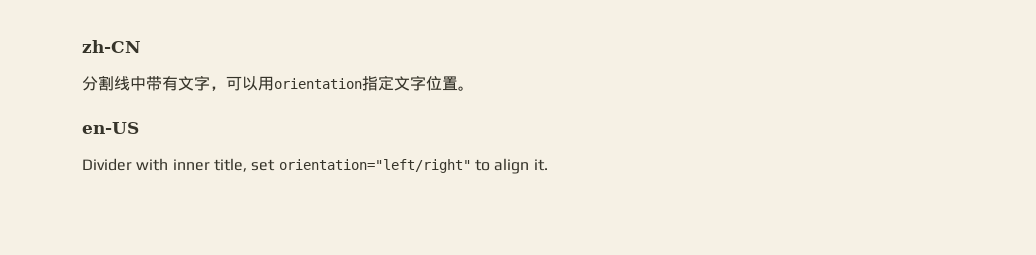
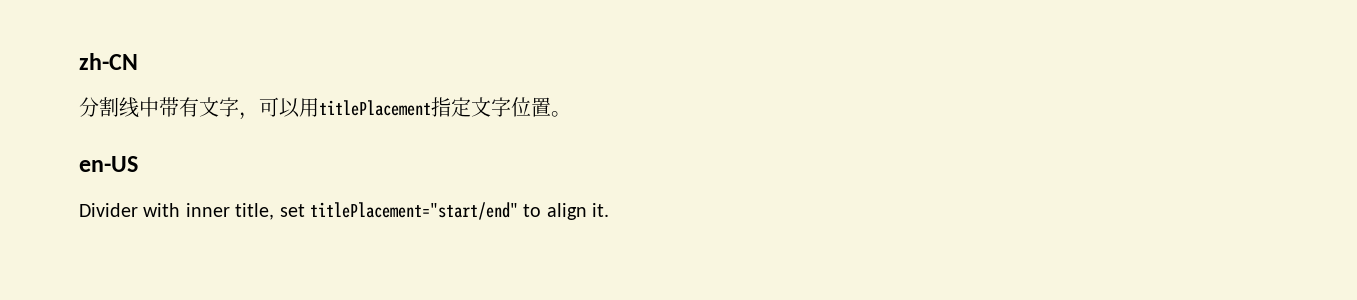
[274,78,362,89] orientation -> [319,100,431,116] titlePlacement
[278,159,471,173] orientation="left/right" -> [310,202,518,220] titlePlacement="start/end"

